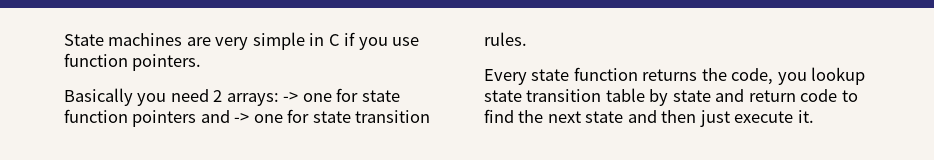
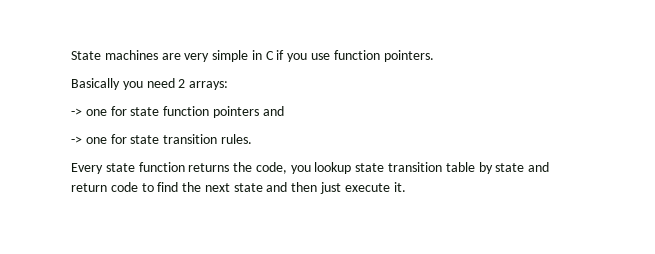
(279, 99) none -> (229, 85) //
(230, 116) none -> (284, 111) //

